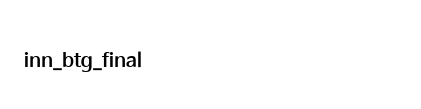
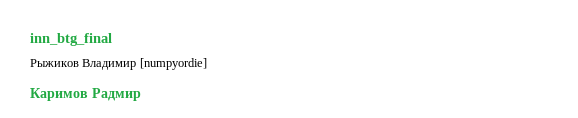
(142, 61) none -> [30,58,207,70] [30,88,141,101] // Рыжиков Владимир [numpyordie] // Каримов Радмир

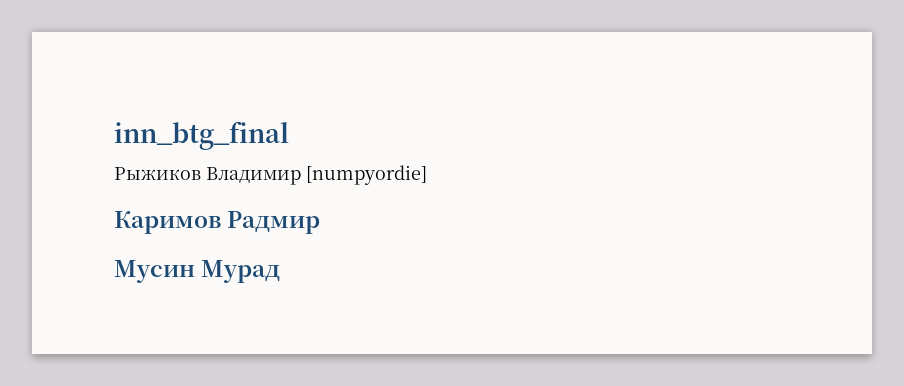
(141, 94) none -> [114,260,281,283] // Мусин Мурад

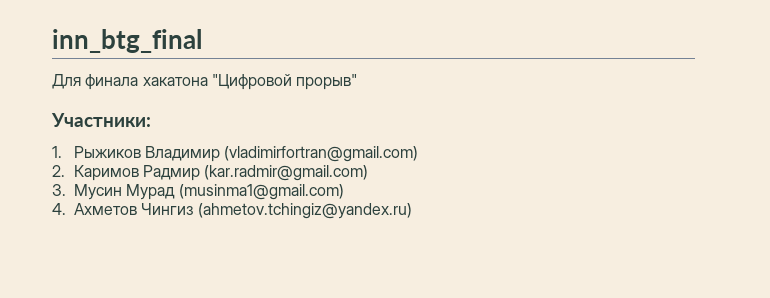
[114,165,427,185] [114,211,321,234] [114,260,281,283] Рыжиков Владимир [numpyordie] // Каримов Радмир // Мусин Мурад -> [52,74,358,90] [51,113,151,127] [52,146,419,162] [52,165,369,181] [52,184,344,200] [52,203,412,219] Для финала хакатона "Цифровой прорыв" // Участники: // 1. Рыжиков Владимир (vladimirfortran@gmail.com) // 2. Каримов Радмир (kar.radmir@gmail.com) // 3. Мусин Мурад (musinma1@gmail.com) // 4. Ахметов Чингиз (ahmetov.tchingiz@yandex.ru)

